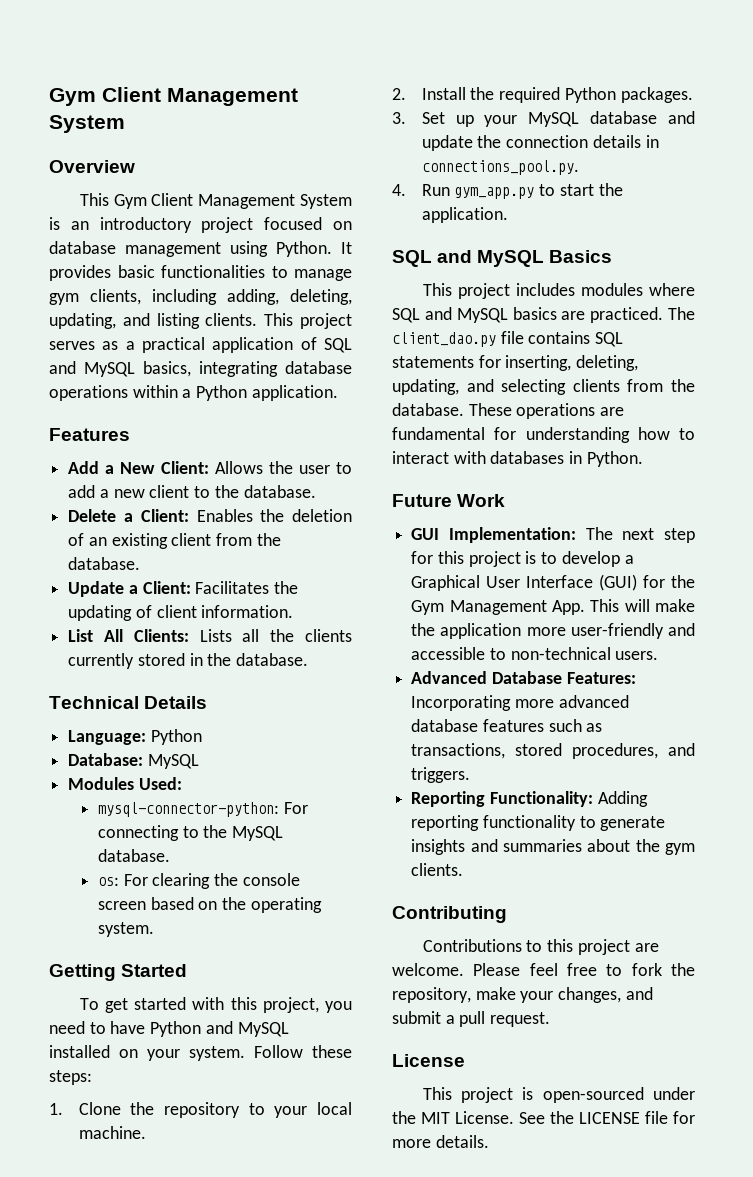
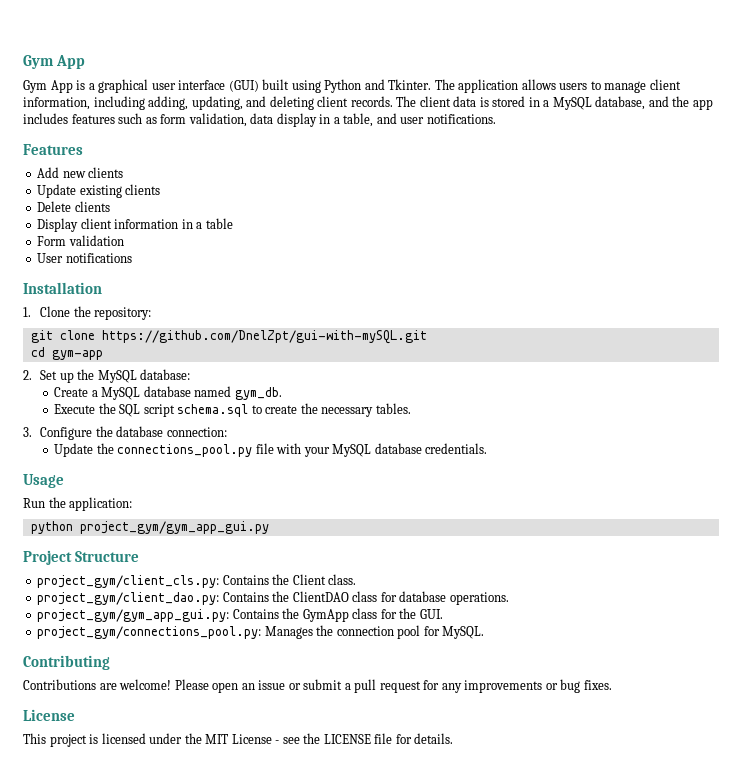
[49,87,298,106] [49,115,125,133] [49,160,135,173] [79,193,353,209] [49,217,353,233] [49,241,352,257] [49,265,352,281] [49,289,141,305] Gym Client Management System // Overview // This Gym Client Management System is an introductory project focused on database management using Python. It provides basic functionalities to manage gym clients, -> [23,55,86,69] [23,79,681,93] [23,97,90,110] Gym App // Gym App is a graphical user interface (GUI) built using Python and Tkinter. The application allows users to manage client information,
[290,289,352,305] [49,313,352,329] [49,337,352,353] [49,361,352,377] [49,385,338,401] [49,428,130,441] [68,461,352,474] [68,485,316,498] [68,509,352,522] [68,533,281,549] [68,557,141,570] [68,581,299,597] [68,605,294,621] [68,629,352,642] [68,653,309,669] [49,696,208,709] [68,729,202,745] [68,753,199,769] [68,777,182,790] [97,802,308,817] [97,825,284,841] [97,849,170,862] [97,873,300,889] [97,897,322,913] [97,922,154,937] [49,964,188,981] [79,997,352,1013] [49,1021,289,1037] [49,1045,352,1061] [49,1070,92,1085] [49,1102,352,1118] [78,1126,146,1139] [392,87,693,103] [392,111,695,127] [421,135,659,151] [421,160,579,175] [392,183,623,199] [421,207,508,223] [392,250,613,267] [422,283,695,299] [392,307,695,323] [392,331,624,347] [392,355,639,371] [392,379,695,395] [392,403,625,419] [392,427,695,443] [392,451,643,467] [392,494,506,507] [411,527,695,543] [411,551,634,567] [411,574,695,591] [411,599,695,615] [411,623,695,639] [411,647,659,660] [411,671,636,684] [411,695,629,711] [411,719,603,732] [411,743,695,759] [411,767,471,783] [411,791,648,807] [411,815,666,831] [411,839,695,855] [411,863,464,876] [392,906,507,923] [422,939,659,955] [392,963,695,976] [392,987,653,1003] [392,1011,551,1027] deleting, updating, and listing clients. This project serves as a practical application of SQL and MySQL basics, integrating database operations within a Python application. // Features // Add a New Client: Allows the user to add a new client to the database. // Delete a Client: Enables the deletion of an existing client from the database. // Update a Client: Facilitates the updating of client information. // List All Clients: Lists all the clients currently stored in the database. // Technical Details // Language: Python // Database: MySQL // Modules Used: // mysql-connector-python: For connecting to the MySQL database. // os: For clearing the console screen based on the operating system. // Getting Started // To get started with this project, you need to have Python and MySQL installed on your system. Follow these steps: // 1. Clone the repository to your local machine. // 2. Install the required Python packages. // 3. Set up your MySQL database and update the connection details in connections_pool.py. // 4. Run gym_app.py to start the application. // SQL and MySQL Basics // This project includes modules where SQL and MySQL basics are practiced. The client_dao.py file contains SQL statements for inserting, deleting, updating, and selecting clients from the database. These operations are fundamental for understanding how to interact with databases in Python. // Future Work // GUI Implementation: The next step for this project is to develop a Graphical User Interface (GUI) for the Gym Management App. This will make the application more user-friendly and accessible to non-technical users. // Advanced Database Features: Incorporating more advanced database features such as transactions, stored procedures, and triggers. // Reporting Functionality: Adding reporting functionality to generate insights and summaries about the gym clients. // Contributing // Contributions to this project are welcome. Please feel free to fork the repository, make your changes, and submit a pull request. -> [191,96,713,110] [23,113,496,127] [23,144,83,155] [37,167,124,178] [37,184,161,198] [37,201,110,212] [37,218,233,232] [37,235,124,246] [37,253,132,263] [23,282,102,294] [23,306,152,320] [30,330,427,344] [30,347,103,360] [23,369,191,383] [54,386,282,400] [54,403,411,417] [23,426,227,440] [54,443,488,457] [23,474,64,488] [23,497,133,511] [30,521,269,534] [23,550,139,565] [37,574,357,588] [37,591,509,605] [37,608,443,622] [37,625,485,639] [23,655,110,670] [23,679,612,693] updating, and deleting client records. The client data is stored in a MySQL database, and the app includes features such as form validation, data display in a table, and user notifications. // Features // Add new clients // Update existing clients // Delete clients // Display client information in a table // Form validation // User notifications // Installation // 1. Clone the repository: // git clone https://github.com/DnelZpt/gui-with-mySQL.git // cd gym-app // 2. Set up the MySQL database: // Create a MySQL database named gym_db. // Execute the SQL script schema.sql to create the necessary tables. // 3. Configure the database connection: // Update the connections_pool.py file with your MySQL database credentials. // Usage // Run the application: // python project_gym/gym_app_gui.py // Project Structure // project_gym/client_cls.py: Contains the Client class. // project_gym/client_dao.py: Contains the ClientDAO class for database operations. // project_gym/gym_app_gui.py: Contains the GymApp class for the GUI. // project_gym/connections_pool.py: Manages the connection pool for MySQL. // Contributing // Contributions are welcome! Please open an issue or submit a pull request for any improvements or bug fixes.
[542,1087,644,1103] open-sourced -> [101,733,146,744] licensed
[455,1111,545,1124] License. See -> [231,734,300,744] License - see
[392,1139,431,1148] more -> (412, 739) none

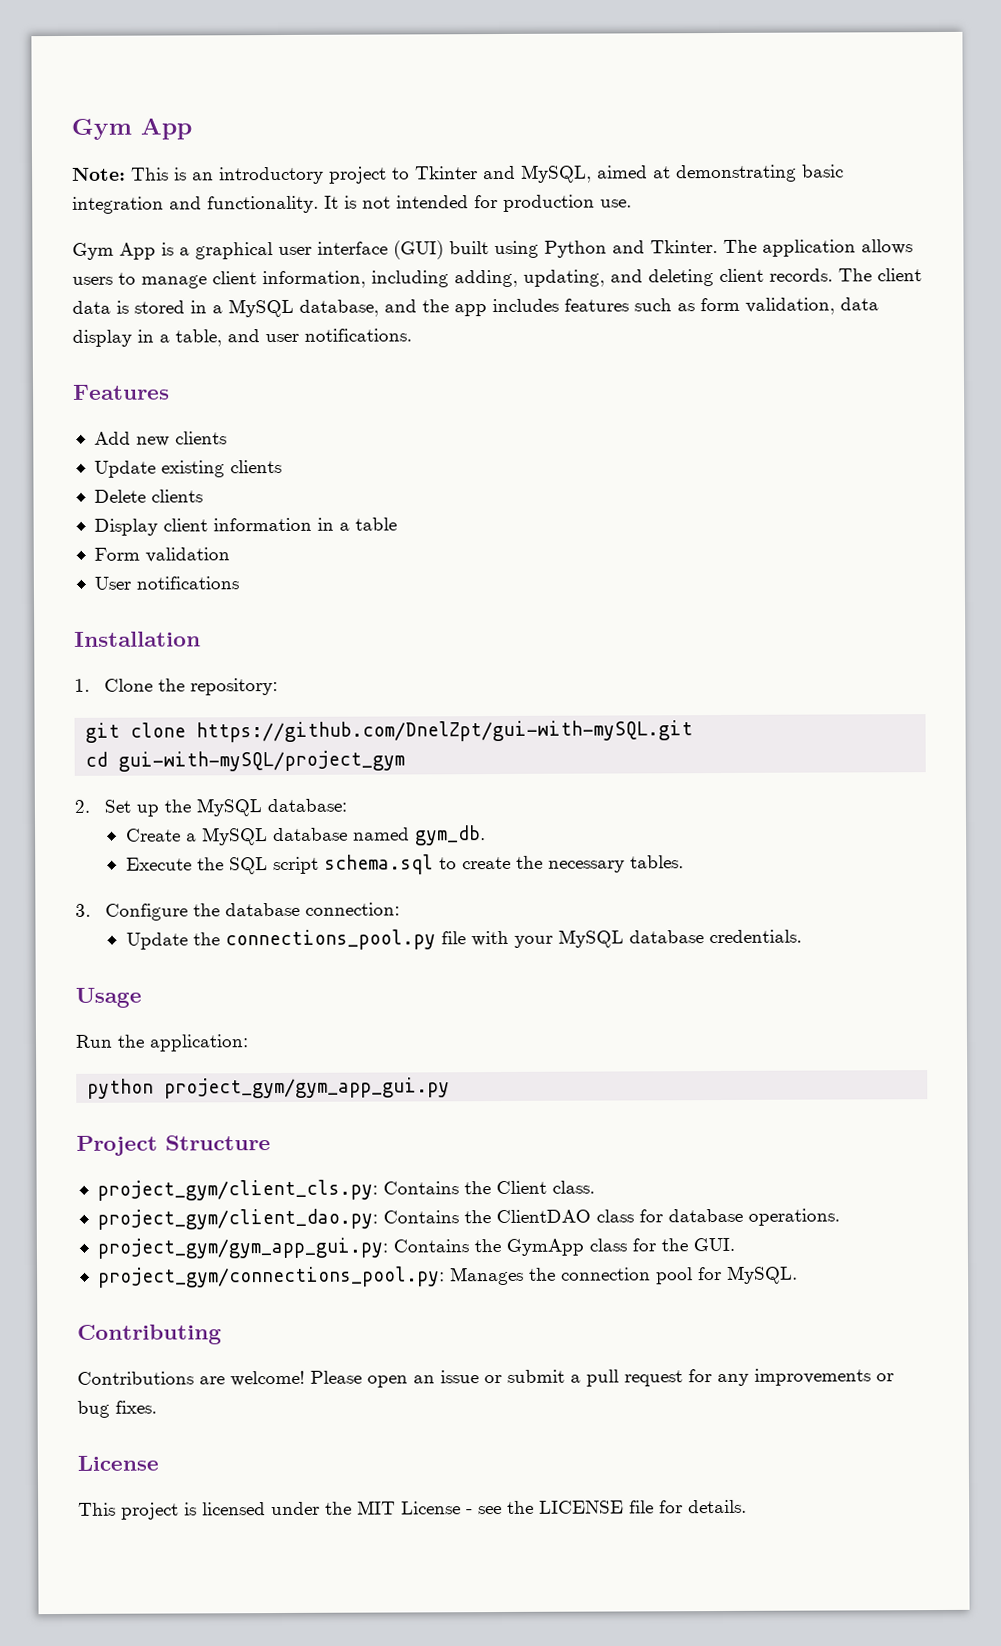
[23,55,86,69] Gym App -> [71,117,192,140] [72,164,844,185] [72,194,632,214] Gym App // Note: This is an introductory project to Tkinter and MySQL, aimed at demonstrating basic integration and functionality. It is not intended for production use.
[51,350,103,360] gym-app -> [118,750,406,772] gui-with-mySQL/project_gym

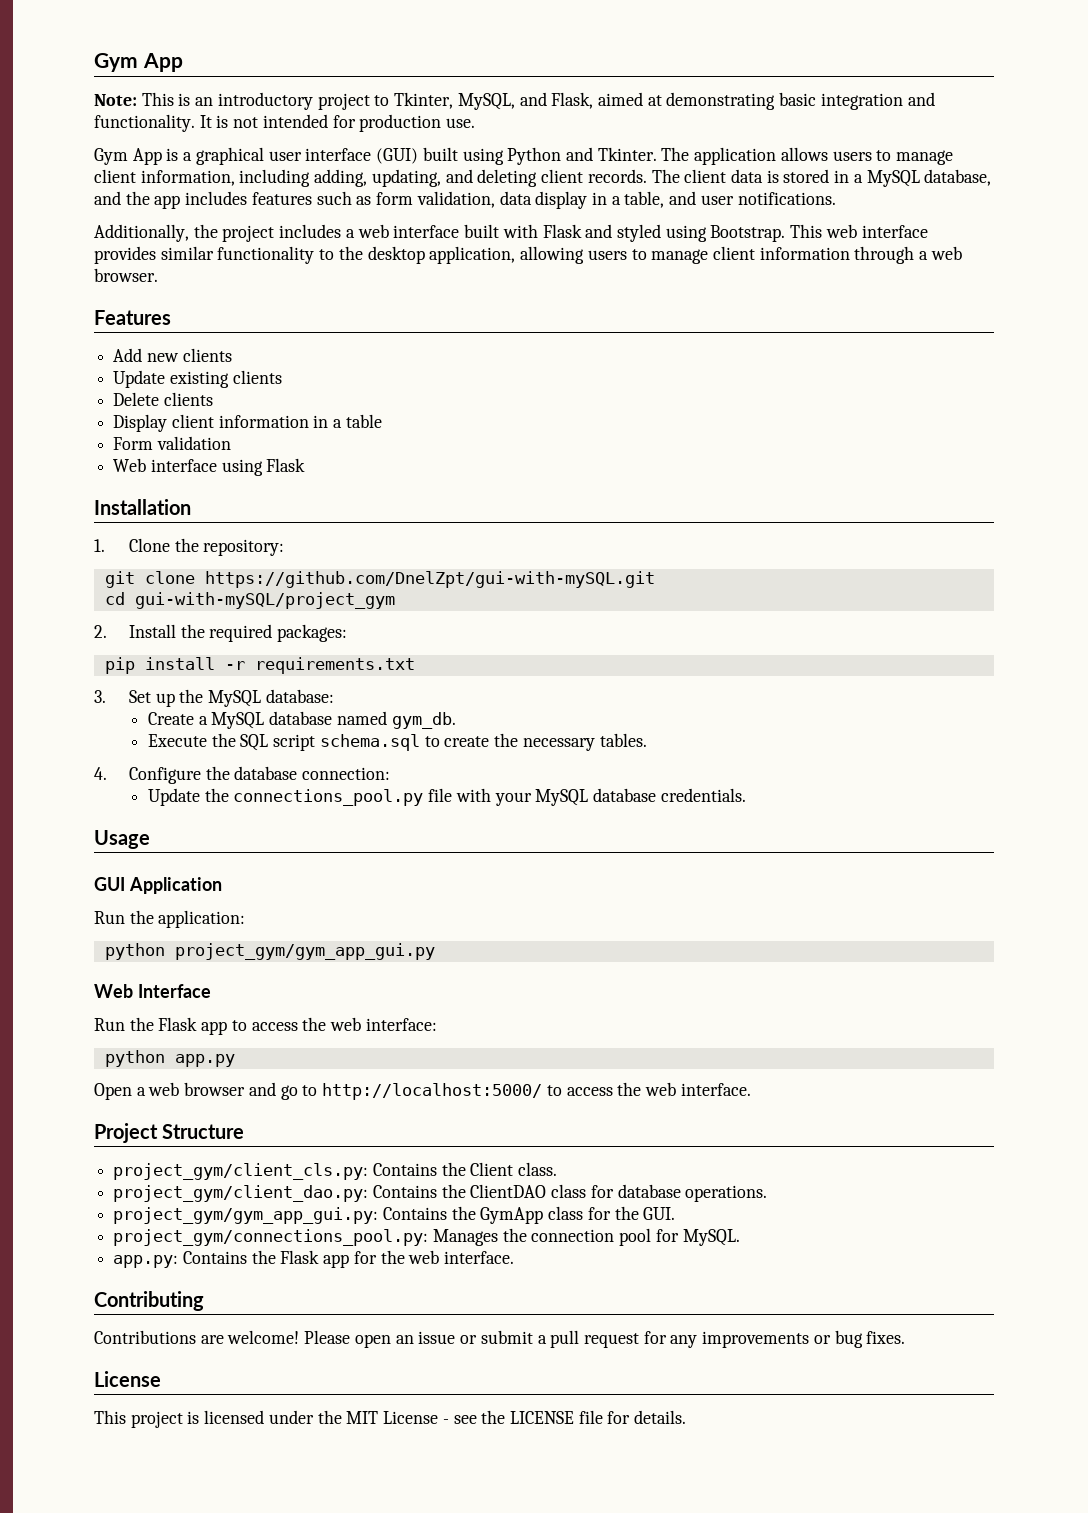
[415,164,592,183] Tkinter and MySQL, -> [394,92,594,110] Tkinter, MySQL, and Flask,
(412, 335) none -> [94,224,928,242] [94,246,962,264] [94,268,158,282] // Additionally, the project includes a web interface built with Flask and styled using Bootstrap. This web interface provides similar functionality to the desktop application, allowing users to manage client information through a web browser.
[93,576,239,590] User notifications -> [113,458,306,476] Web interface using Flask
(90, 806) none -> [128,624,347,642] [104,657,415,674] [94,690,106,703] Install the required packages: // pip install -r requirements.txt // 3.
[75,903,91,917] 3. -> [94,767,107,780] 4.
(142, 997) none -> [94,877,222,894] // GUI Application
(451, 1088) none -> [94,984,211,998] [94,1017,437,1035] [104,1050,235,1067] [94,1082,751,1100] // Web Interface // Run the Flask app to access the web interface: // python app.py // Open a web browser and go to http://localhost:5000/ to access the web interface.
(798, 1274) none -> [113,1250,515,1268] // app.py: Contains the Flask app for the web interface.

